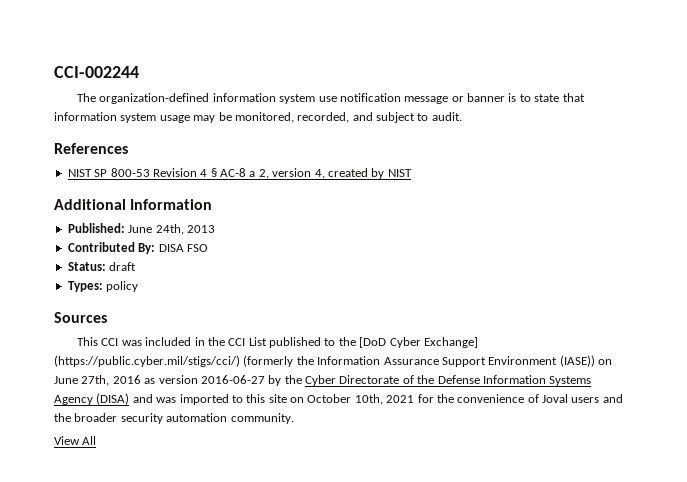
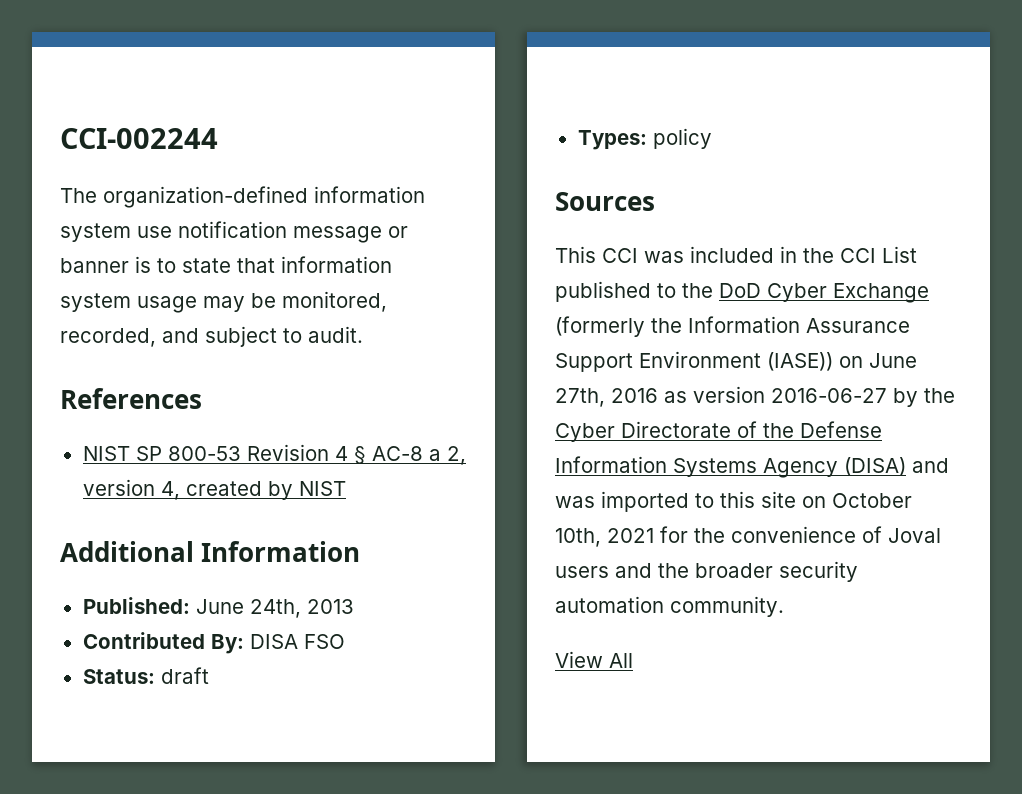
[359,337,478,348] [54,355,240,367] [DoD Cyber Exchange] (https://public.cyber.mil/stigs/cci/) -> [719,283,929,303] DoD Cyber Exchange

